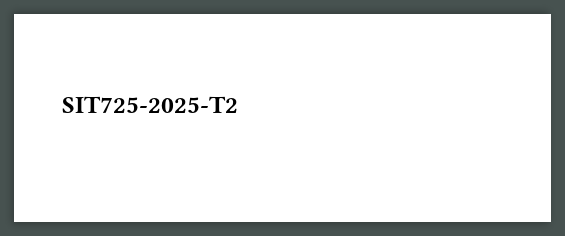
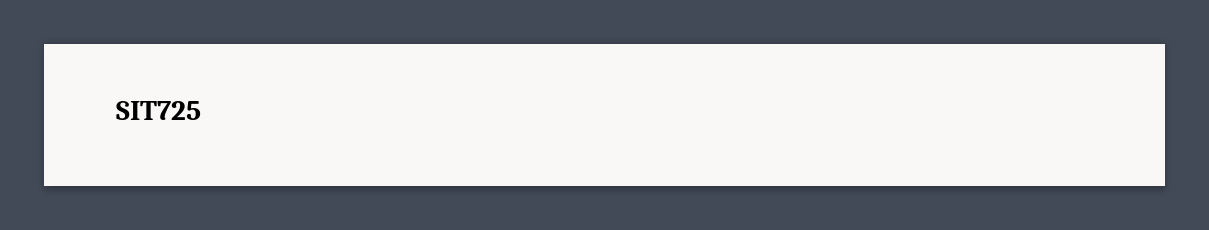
[62,96,238,113] SIT725-2025-T2 -> [116,101,201,120] SIT725

